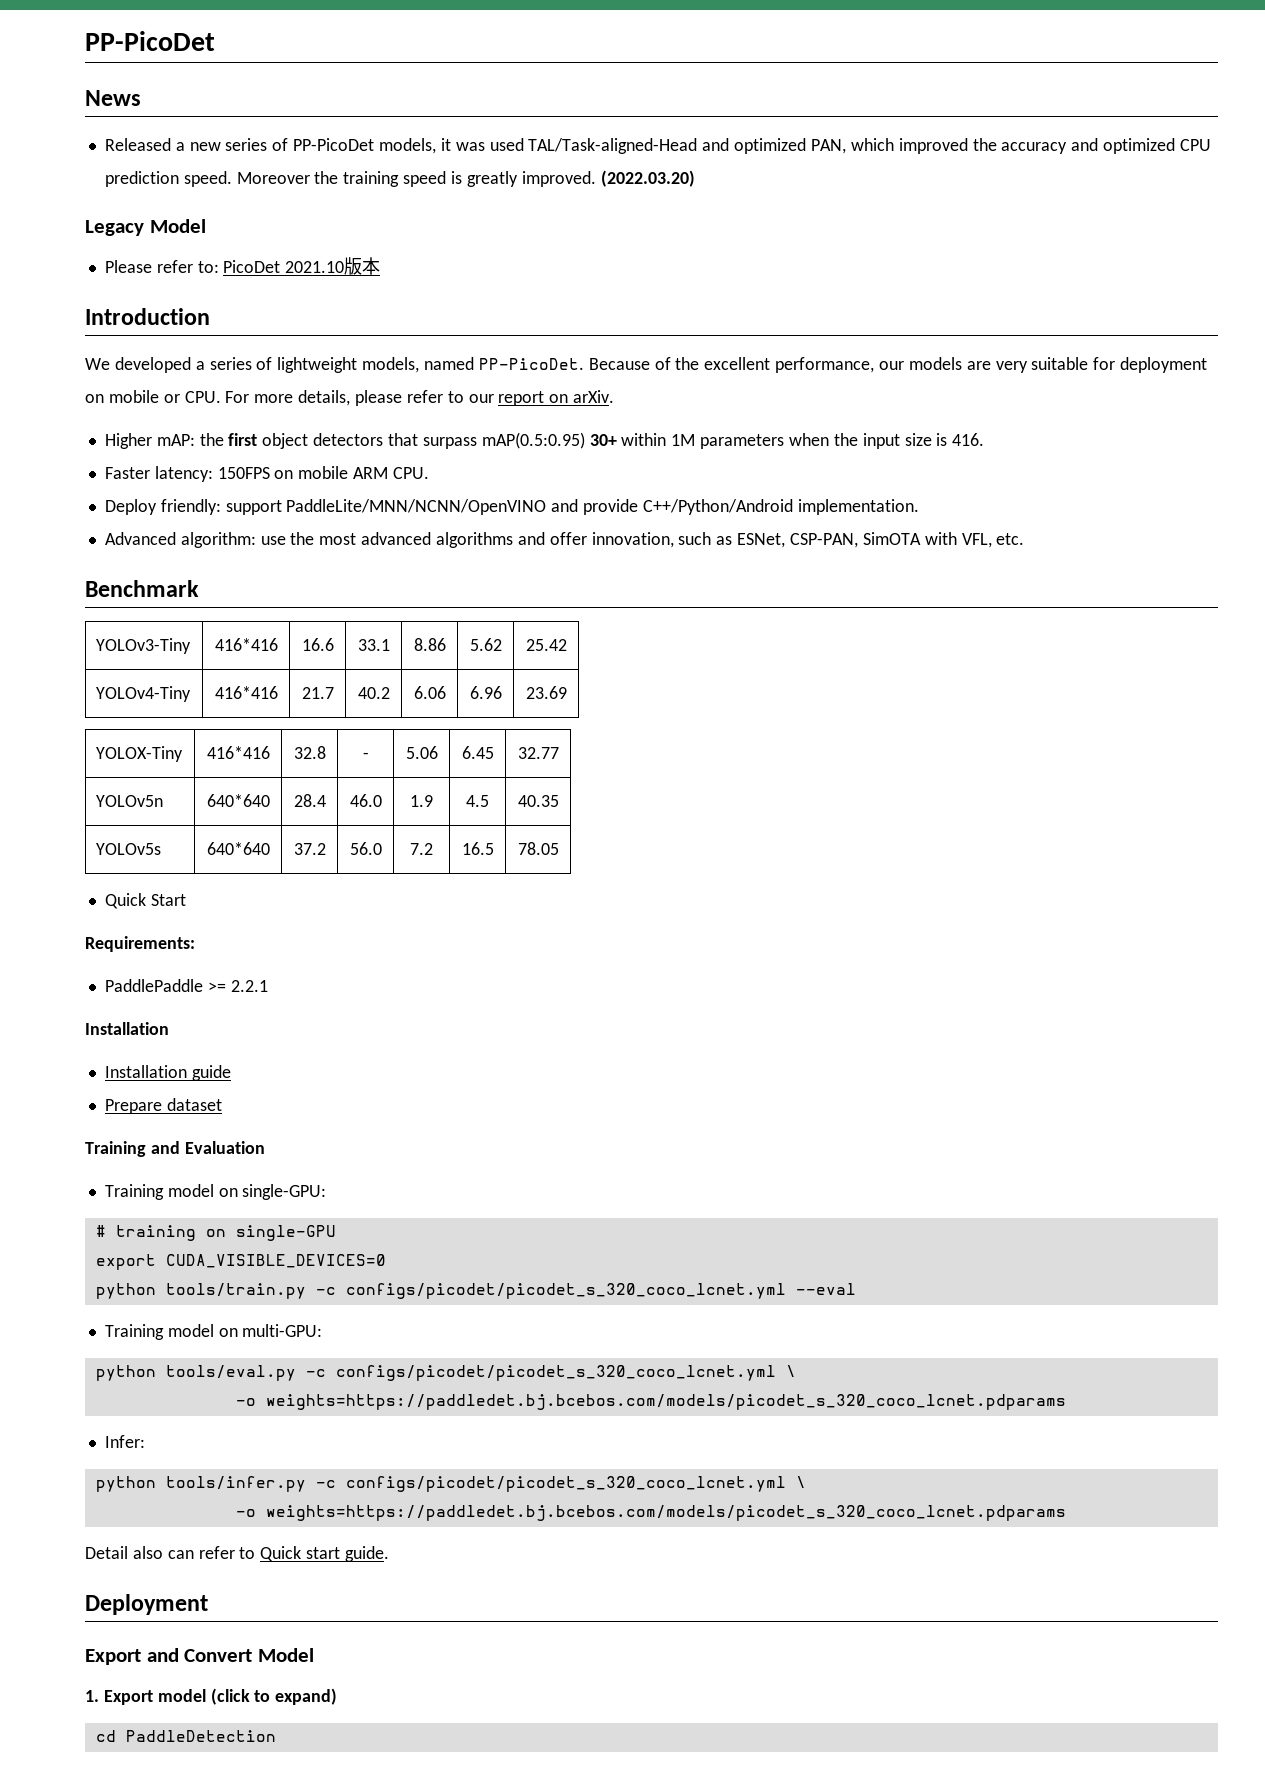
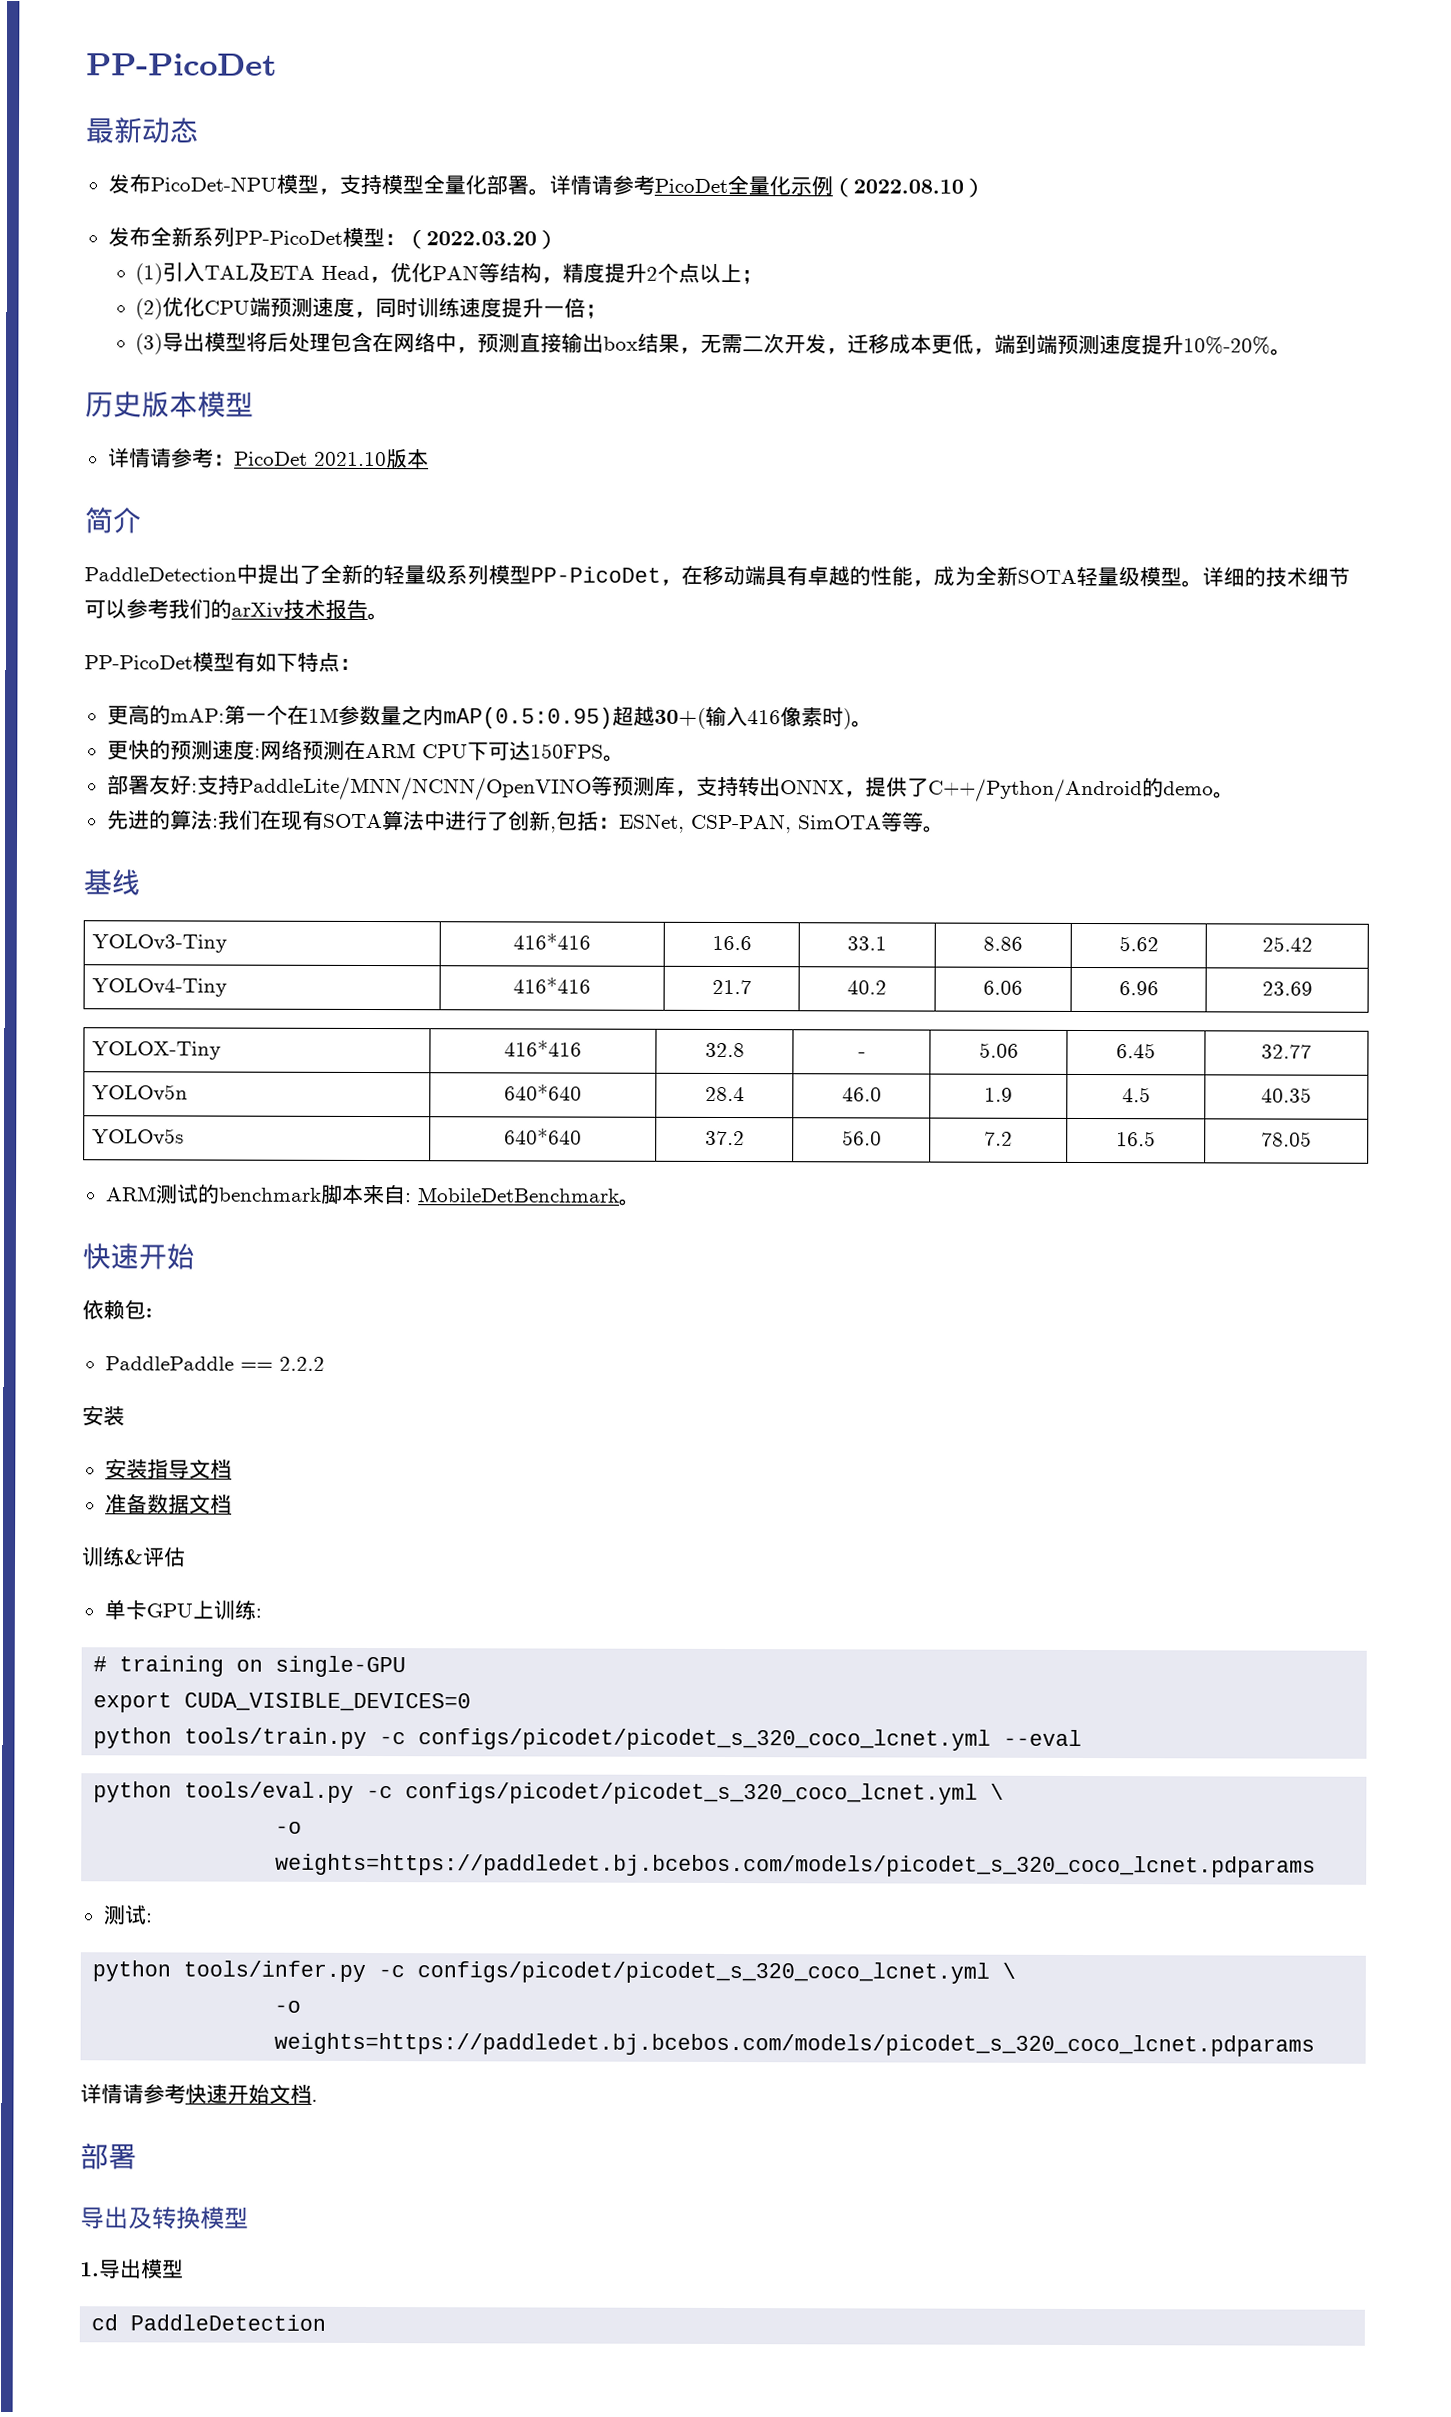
[85,90,141,106] [104,138,1212,154] [104,170,695,187] [85,219,206,236] [104,257,381,275] [85,308,210,325] [85,357,1208,373] [85,390,615,406] [104,432,985,449] [104,466,429,482] [104,499,919,515] [104,532,1025,548] [85,580,199,597] News // Released a new series of PP-PicoDet models, it was used TAL/Task-aligned-Head and optimized PAN, which improved the accuracy and optimized CPU prediction speed. Moreover the training speed is greatly improved. (2022.03.20) // Legacy Model // Please refer to: PicoDet 2021.10版本 // Introduction // We developed a series of lightweight models, named PP-PicoDet. Because of the excellent performance, our models are very suitable for deployment on mobile or CPU. For more details, please refer to our report on arXiv. // Higher mAP: the first object detectors that surpass mAP(0.5:0.95) 30+ within 1M parameters when the input size is 416. // Faster latency: 150FPS on mobile ARM CPU. // Deploy friendly: support PaddleLite/MNN/NCNN/OpenVINO and provide C++/Python/Android implementation. // Advanced algorithm: use the most advanced algorithms and offer innovation, such as ESNet, CSP-PAN, SimOTA with VFL, etc. // Benchmark -> [85,117,199,144] [107,173,985,198] [107,226,558,250] [135,262,764,285] [135,296,608,320] [135,331,1293,356] [85,391,254,418] [107,447,429,469] [84,507,141,534] [84,563,1350,588] [84,598,389,621] [84,651,361,672] [106,704,873,730] [106,739,625,762] [106,774,1235,803] [106,809,945,834] [83,869,140,896] 最新动态 // 发布PicoDet-NPU模型，支持模型全量化部署。详情请参考PicoDet全量化示例（2022.08.10） // 发布全新系列PP-PicoDet模型：（2022.03.20） // (1)引入TAL及ETA Head，优化PAN等结构，精度提升2个点以上； // (2)优化CPU端预测速度，同时训练速度提升一倍； // (3)导出模型将后处理包含在网络中，预测直接输出box结果，无需二次开发，迁移成本更低，端到端预测速度提升10%-20%。 // 历史版本模型 // 详情请参考：PicoDet 2021.10版本 // 简介 // PaddleDetection中提出了全新的轻量级系列模型PP-PicoDet，在移动端具有卓越的性能，成为全新SOTA轻量级模型。详细的技术细节可以参考我们的arXiv技术报告。 // PP-PicoDet模型有如下特点： // 更高的mAP:第一个在1M参数量之内mAP(0.5:0.95)超越30+(输入416像素时)。 // 更快的预测速度:网络预测在ARM CPU下可达150FPS。 // 部署友好:支持PaddleLite/MNN/NCNN/OpenVINO等预测库，支持转出ONNX，提供了C++/Python/Android的demo。 // 先进的算法:我们在现有SOTA算法中进行了创新,包括：ESNet, CSP-PAN, SimOTA等等。 // 基线
[104,893,186,909] [85,936,195,952] [104,979,268,992] [85,1022,169,1035] [104,1065,231,1081] [104,1098,222,1114] [85,1141,265,1157] [104,1184,327,1200] Quick Start // Requirements: // PaddlePaddle >= 2.2.1 // Installation // Installation guide // Prepare dataset // Training and Evaluation // Training model on single-GPU: -> [105,1183,641,1206] [82,1243,195,1270] [82,1299,153,1320] [104,1356,325,1371] [82,1405,125,1426] [104,1458,232,1480] [104,1493,232,1515] [81,1546,186,1567] [103,1599,262,1621] ARM测试的benchmark脚本来自: MobileDetBenchmark。 // 快速开始 // 依赖包: // PaddlePaddle == 2.2.2 // 安装 // 安装指导文档 // 准备数据文档 // 训练&评估 // 单卡GPU上训练:
[104,1324,323,1340] // Training model on multi-GPU: -> (1083, 1737) none
[104,1435,145,1448] Infer: -> [102,1905,153,1925] 测试:
[85,1546,390,1562] [85,1594,208,1615] [85,1648,315,1665] [85,1688,338,1705] Detail also can refer to Quick start guide. // Deployment // Export and Convert Model // 1. Export model (click to expand) -> [80,2083,318,2105] [80,2143,137,2170] [80,2206,249,2230] [80,2259,184,2279] 详情请参考快速开始文档. // 部署 // 导出及转换模型 // 1.导出模型

